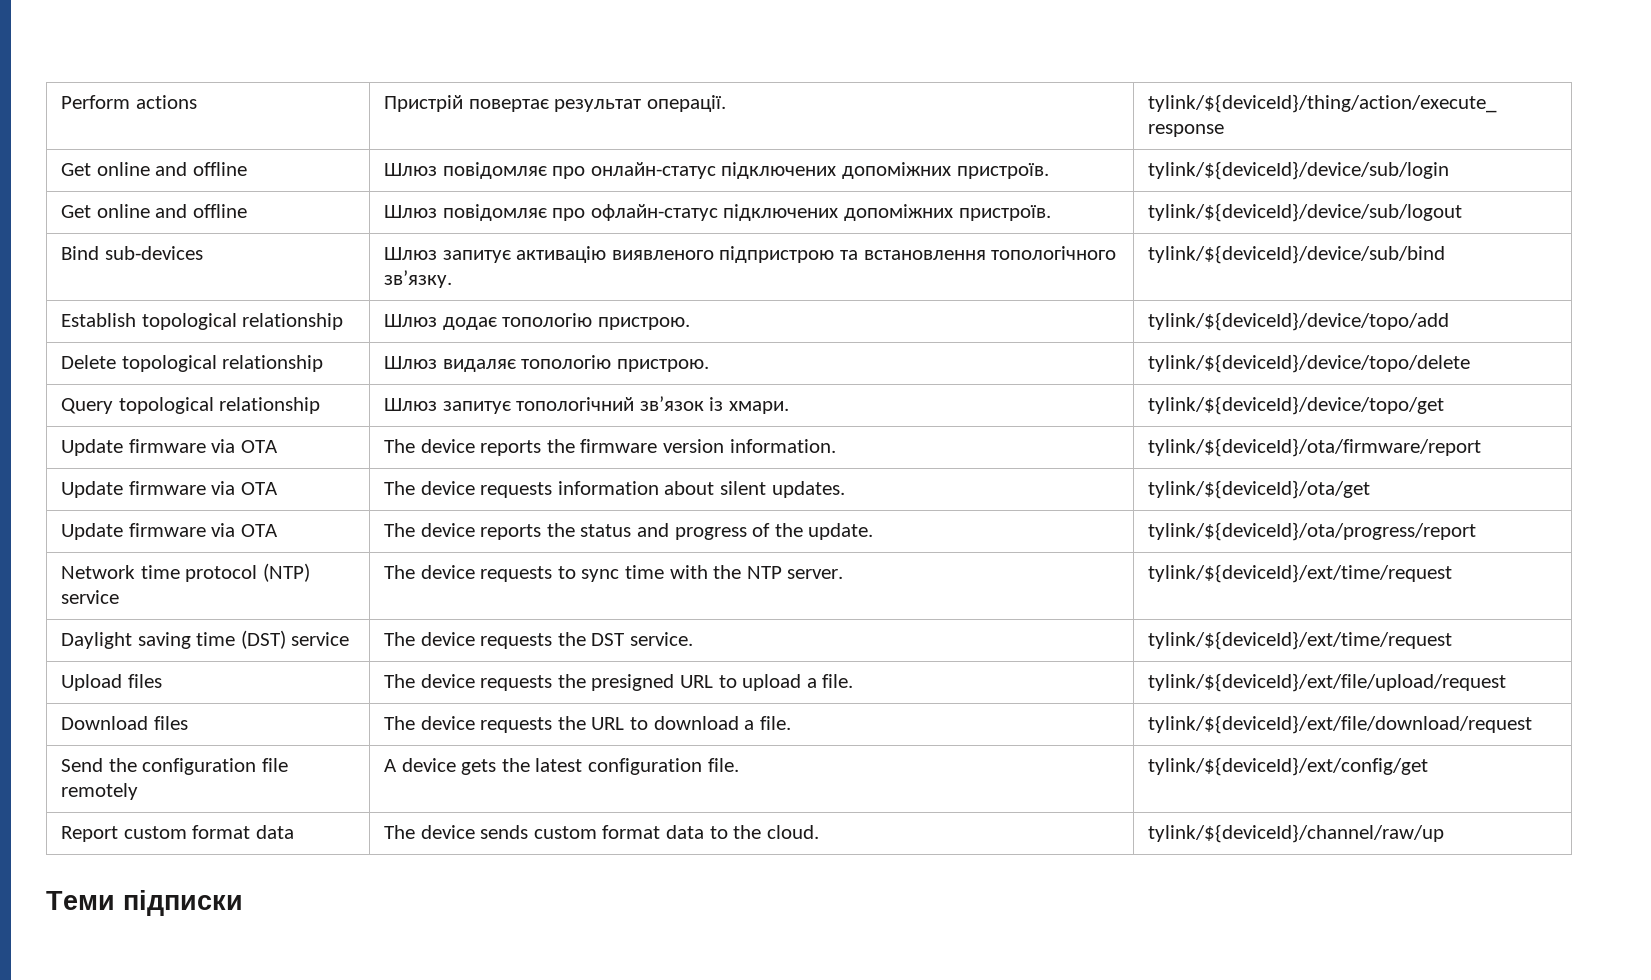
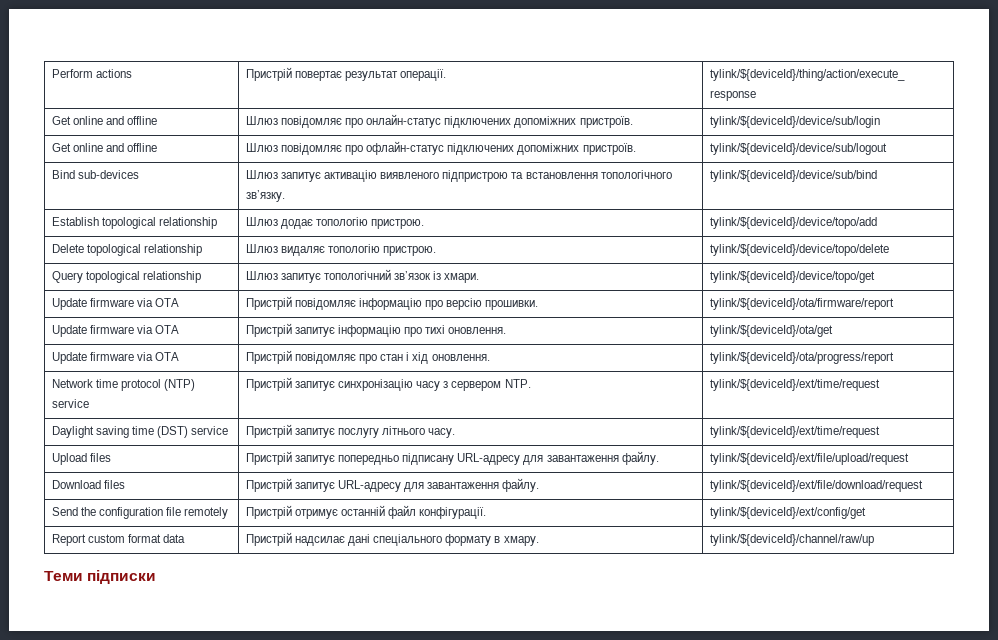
[384,439,836,456] The device reports the firmware version information. -> [245,296,539,310] Пристрій повідомляє інформацію про версію прошивки.
[384,481,845,498] The device requests information about silent updates. -> [245,323,507,337] Пристрій запитує інформацію про тихі оновлення.
[384,523,874,540] The device reports the status and progress of the update. -> [245,350,490,364] Пристрій повідомляє про стан і хід оновлення.
[384,565,844,582] The device requests to sync time with the NTP server. -> [245,377,531,391] Пристрій запитує синхронізацію часу з сервером NTP.
[384,632,693,649] [1148,631,1453,650] [61,674,162,691] [384,674,854,691] [1148,673,1507,692] [61,716,188,730] [384,716,791,733] The device requests the DST service. | tylink/${deviceId}/ext/time/request // Upload files | The device requests the presigned URL to upload a file. | tylink/${deviceId}/ext/file/upload/request // Download files | The device requests the URL to download a file. -> [245,424,456,438] [709,426,880,438] [51,453,112,465] [245,451,659,465] [709,453,909,465] [51,480,126,489] [245,478,540,492] Пристрій запитує послугу літнього часу. | tylink/${deviceId}/ext/time/request // Upload files | Пристрій запитує попередньо підписану URL-адресу для завантаження файлу. | tylink/${deviceId}/ext/file/upload/request // Download files | Пристрій запитує URL-адресу для завантаження файлу.
[384,758,739,775] A device gets the latest configuration file. -> [245,505,487,519] Пристрій отримує останній файл конфігурації.
[384,825,819,839] The device sends custom format data to the cloud. -> [245,532,539,546] Пристрій надсилає дані спеціального формату в хмару.

